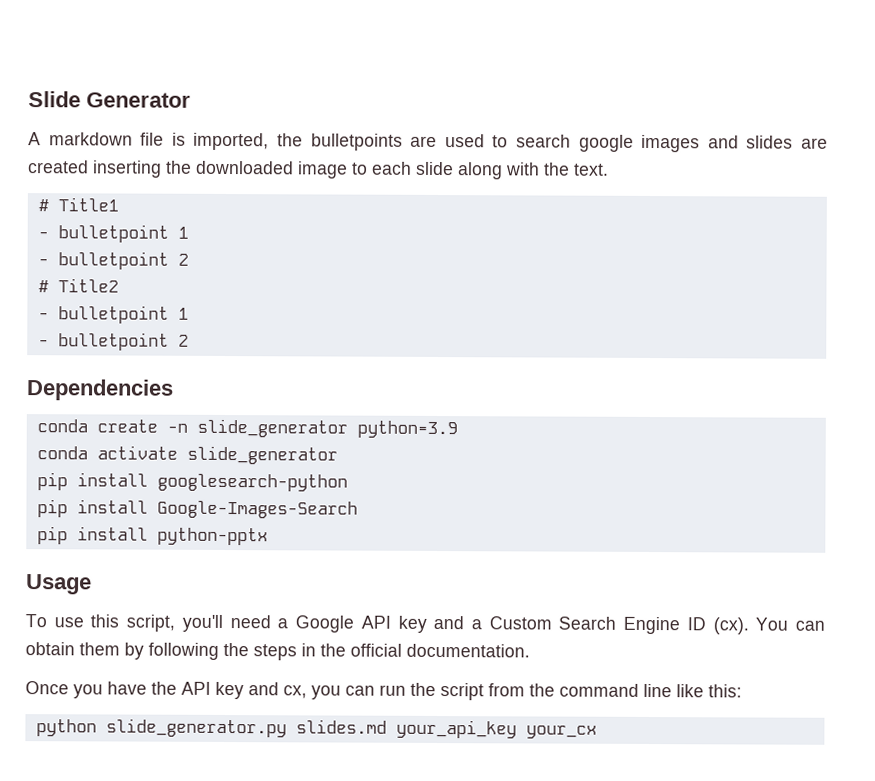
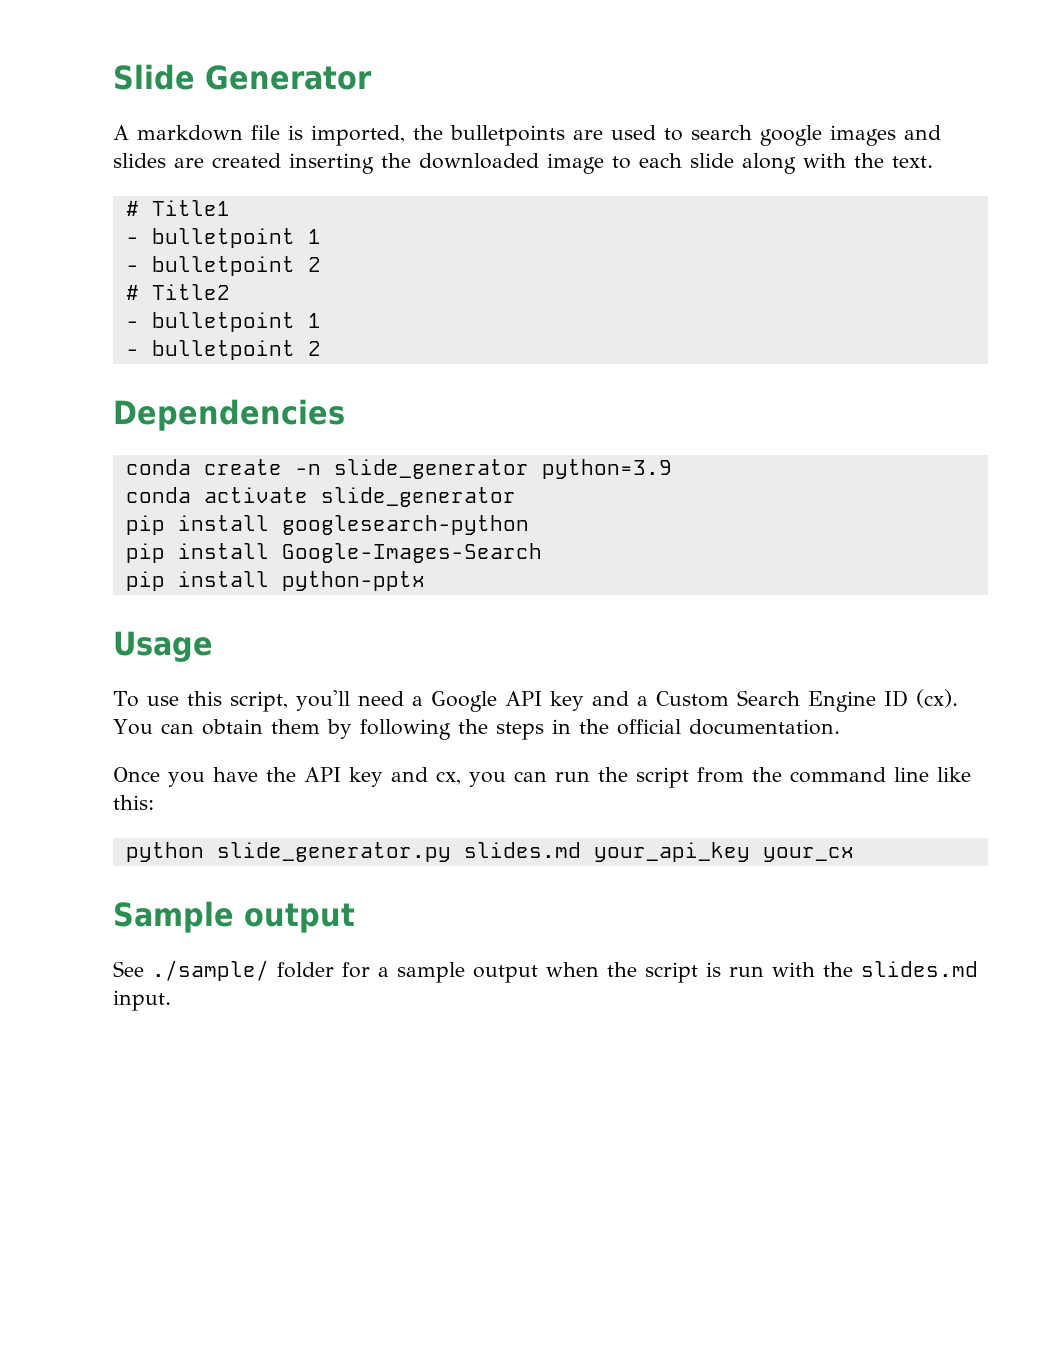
(597, 732) none -> [113,901,355,933] [113,960,978,983] [113,990,171,1011] // Sample output // See ./sample/ folder for a sample output when the script is run with the slides.md input.

